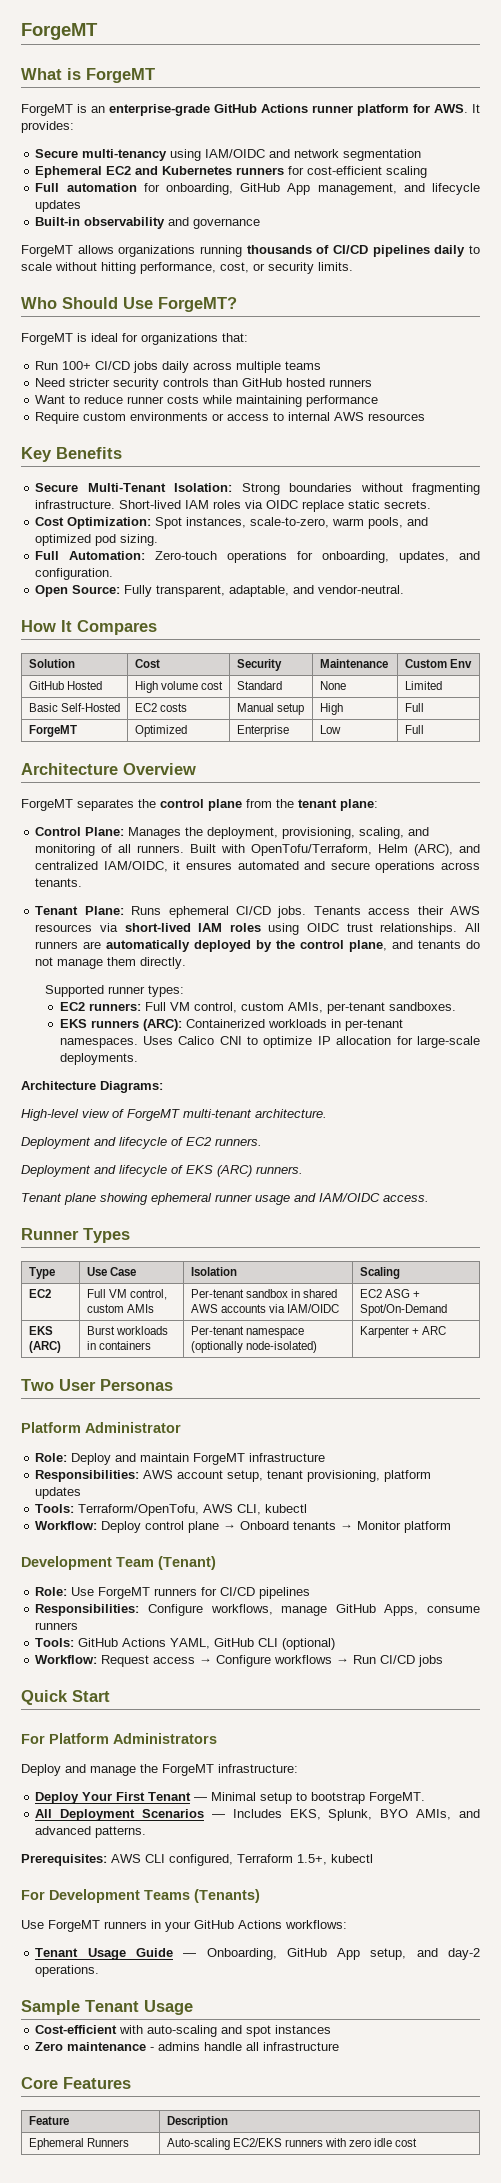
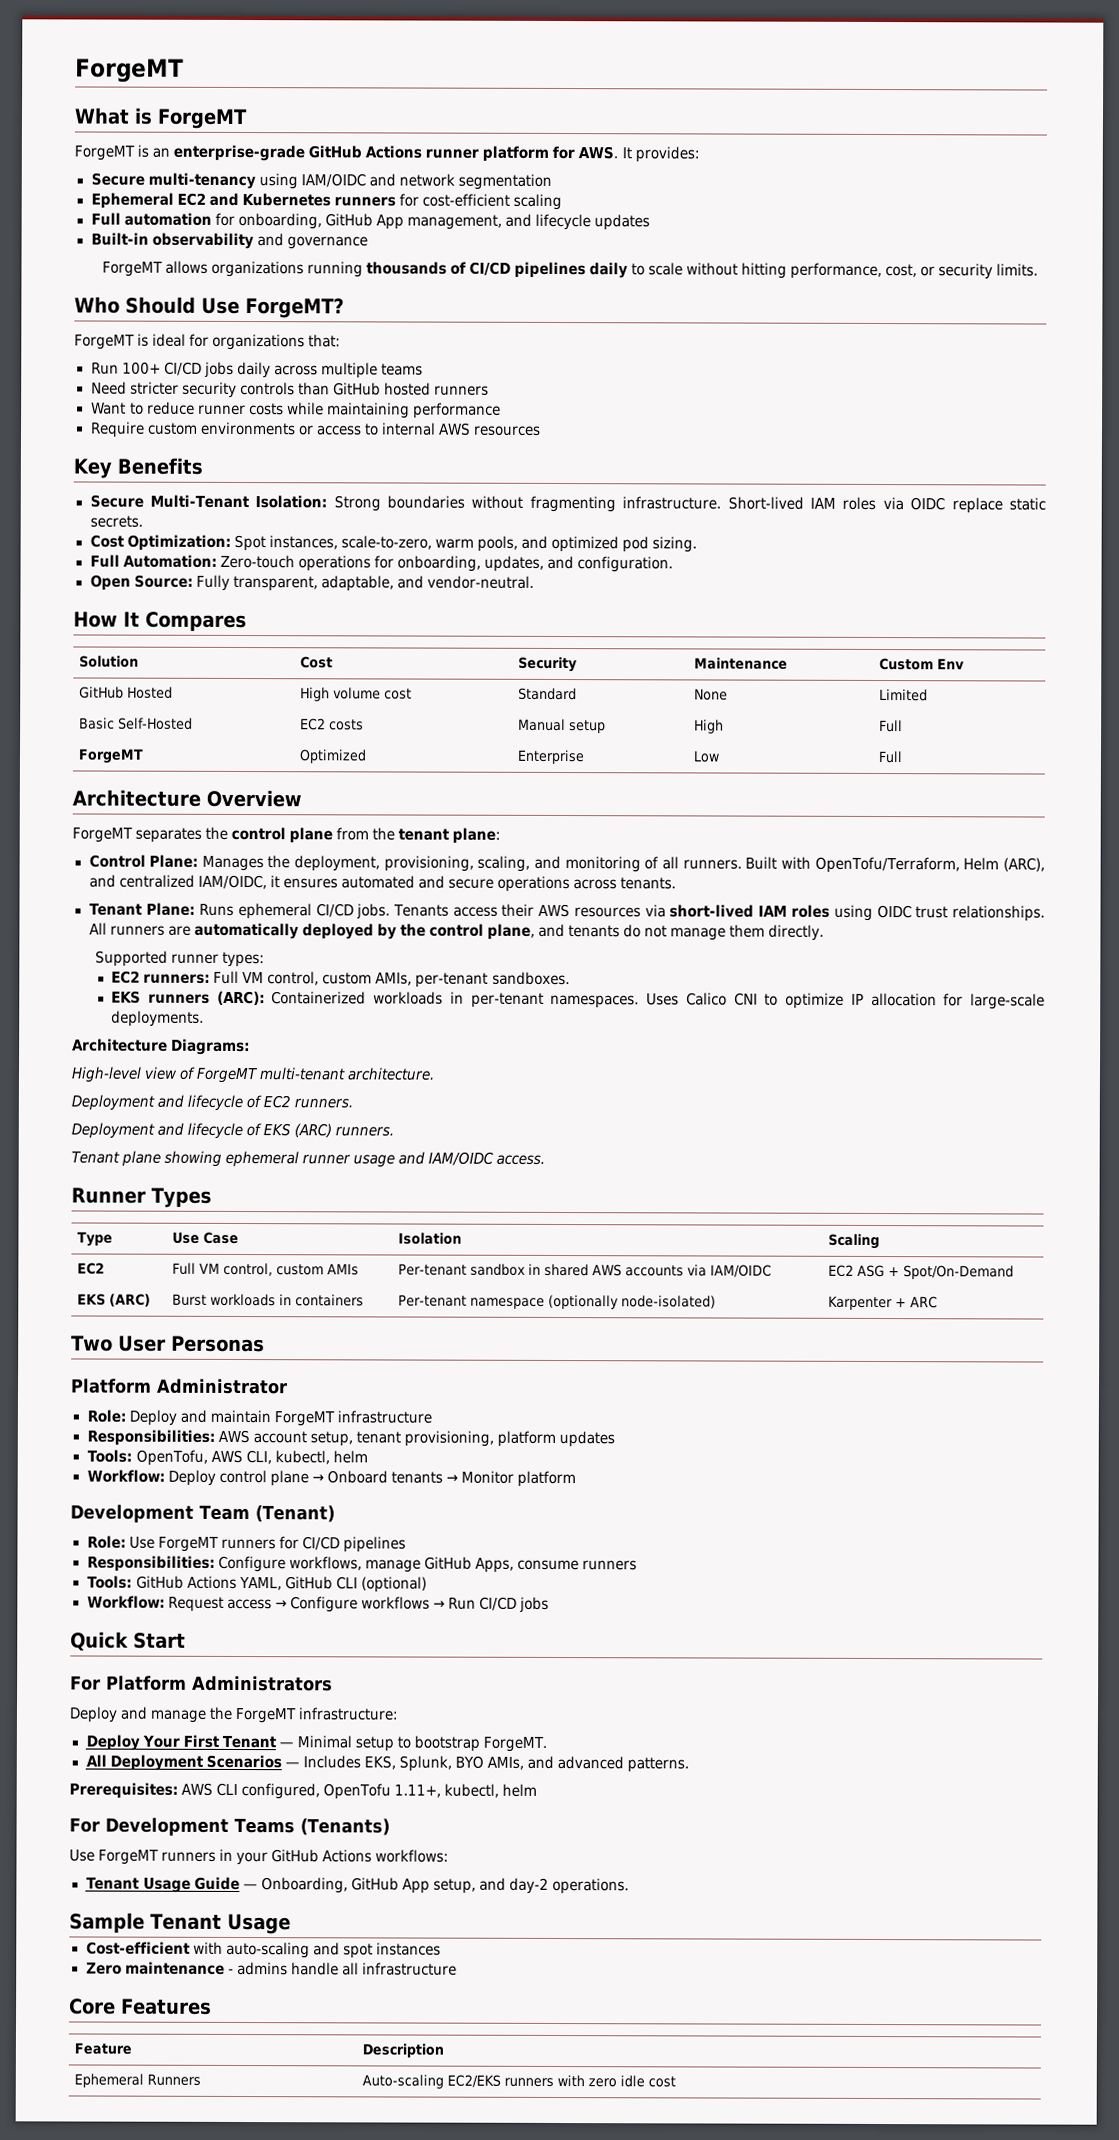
[78,1504,200,1516] Terraform/OpenTofu, -> [135,1449,208,1466] OpenTofu,
[265,1504,308,1513] kubectl -> [274,1450,368,1465] kubectl, helm
[237,1854,373,1865] Terraform 1.5+, kubectl -> [323,1783,538,1800] OpenTofu 1.11+, kubectl, helm

